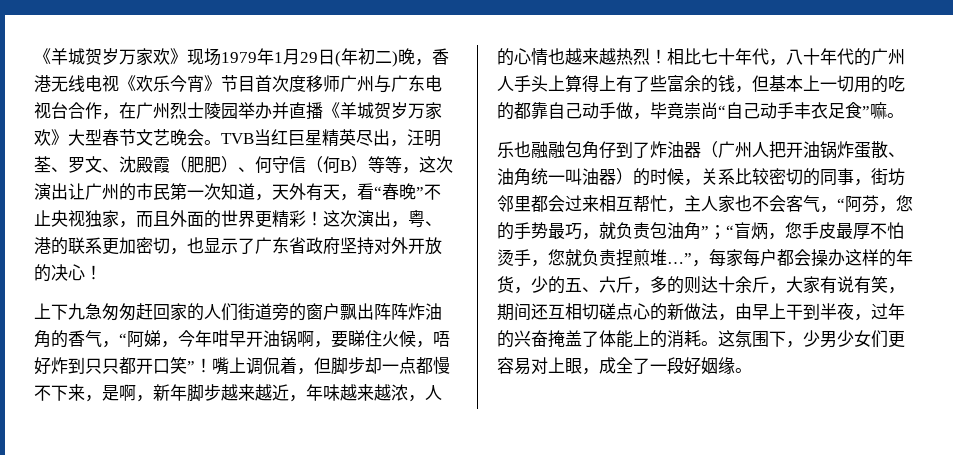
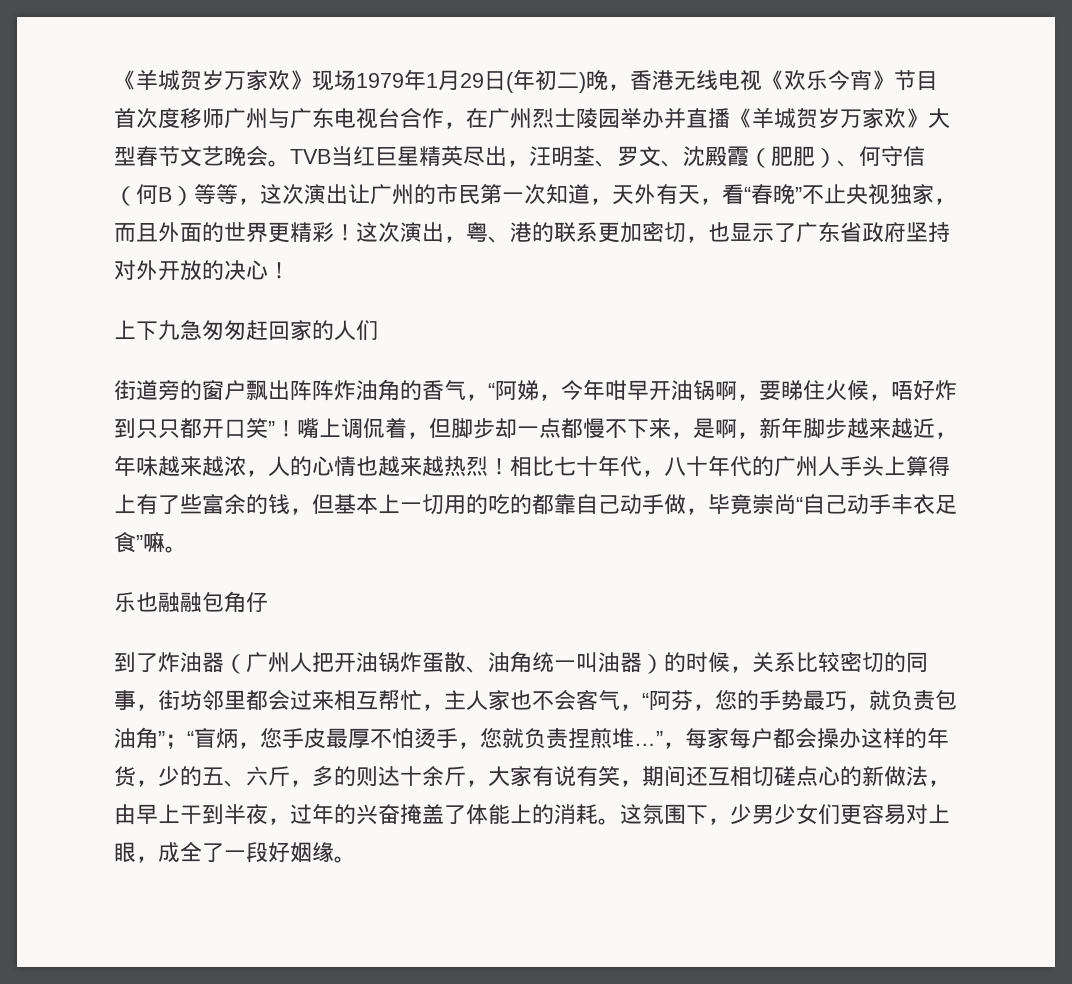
(238, 312) none -> (378, 330) //
(616, 149) none -> (268, 602) //

